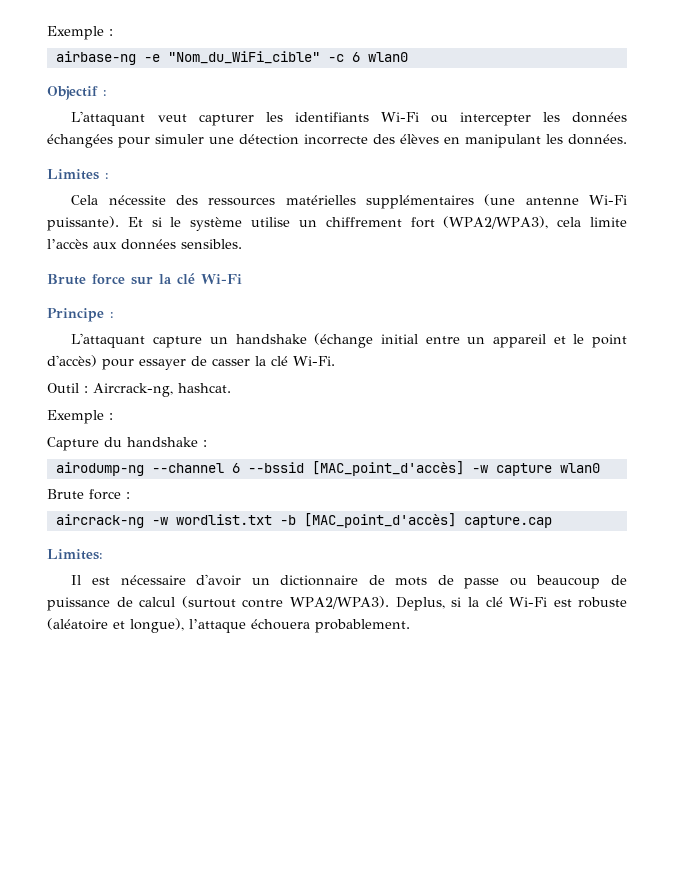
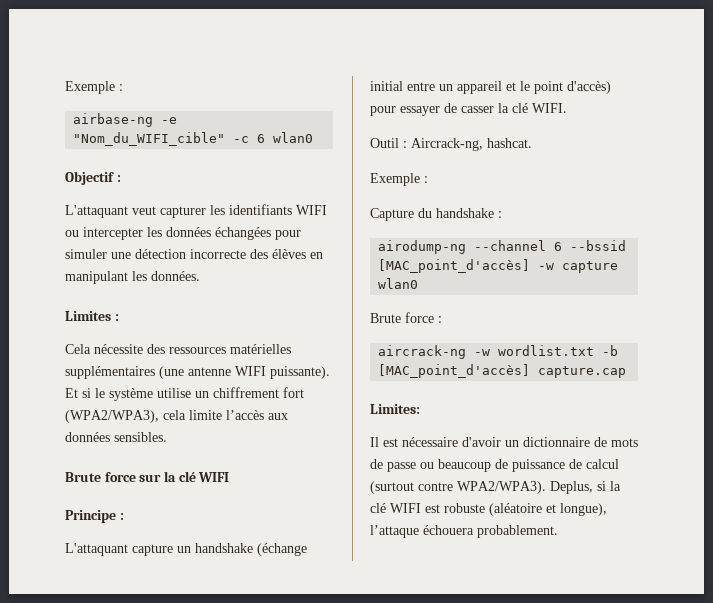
[167,51,320,64] "Nom_du_WiFi_cible" -> [73,132,226,146] "Nom_du_WIFI_cible"
[380,112,419,122] Wi-Fi -> [296,205,327,215] WIFI
[589,195,627,205] Wi-Fi -> [235,366,266,376] WIFI
[201,274,242,284] Wi-Fi -> [198,472,230,482] WIFI
[293,356,335,366] Wi-Fi. -> [532,103,567,113] WIFI.
[508,597,547,607] Wi-Fi -> [390,503,421,513] WIFI

